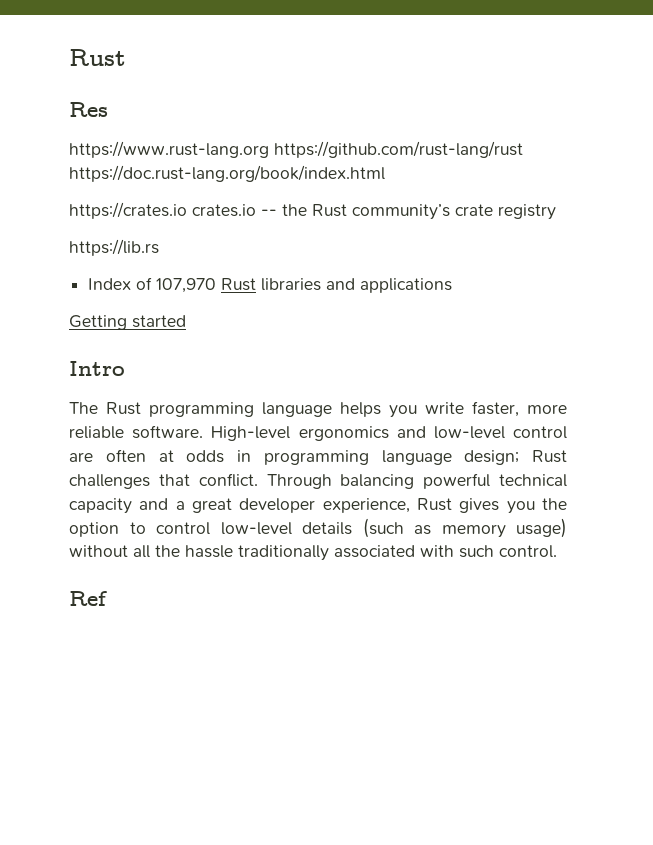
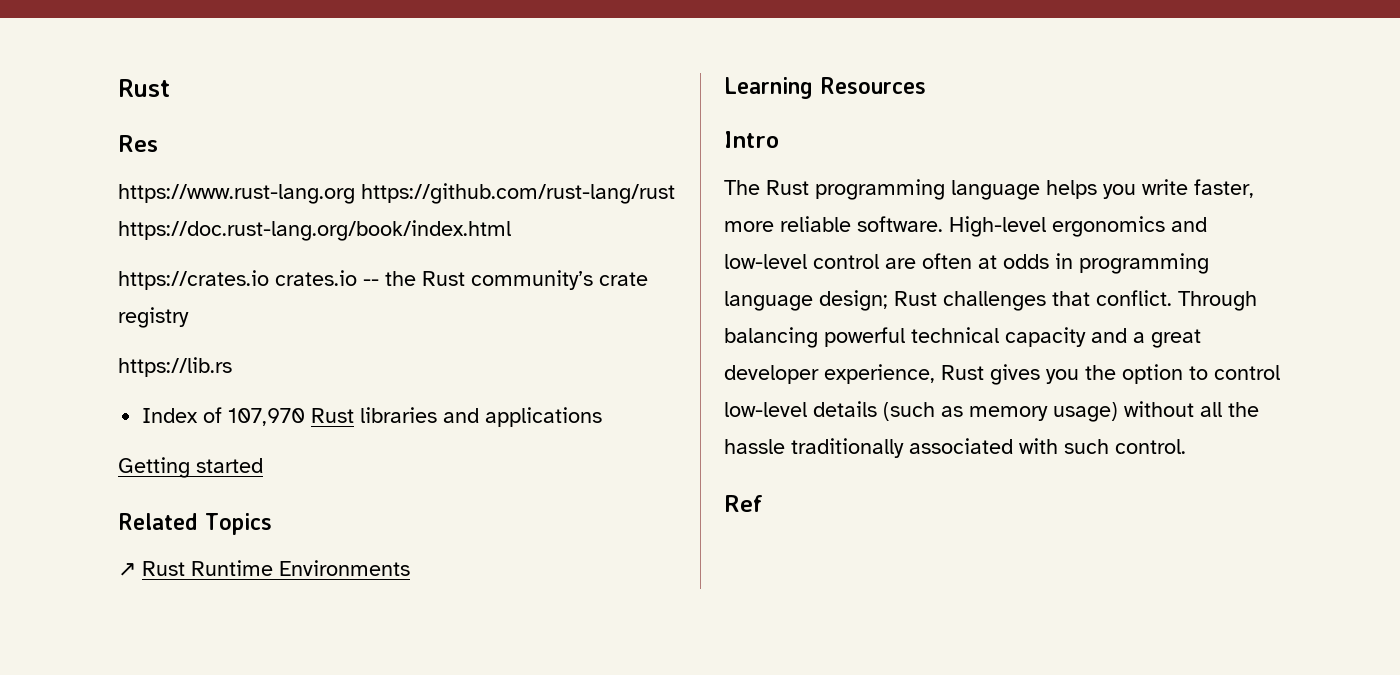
(186, 321) none -> [118,513,272,535] [118,560,410,576] [724,77,926,99] // Related Topics // ↗ Rust Runtime Environments // Learning Resources

